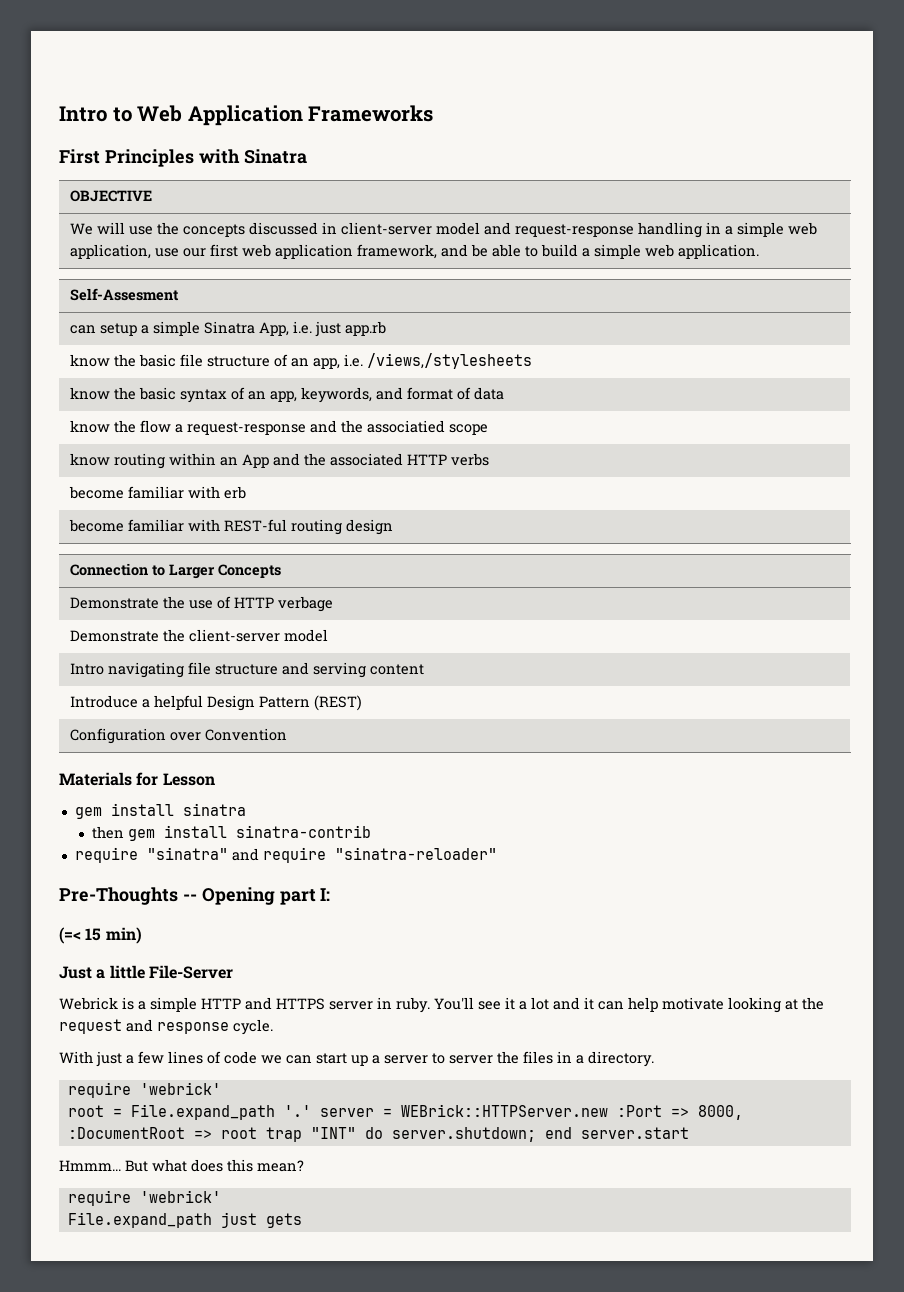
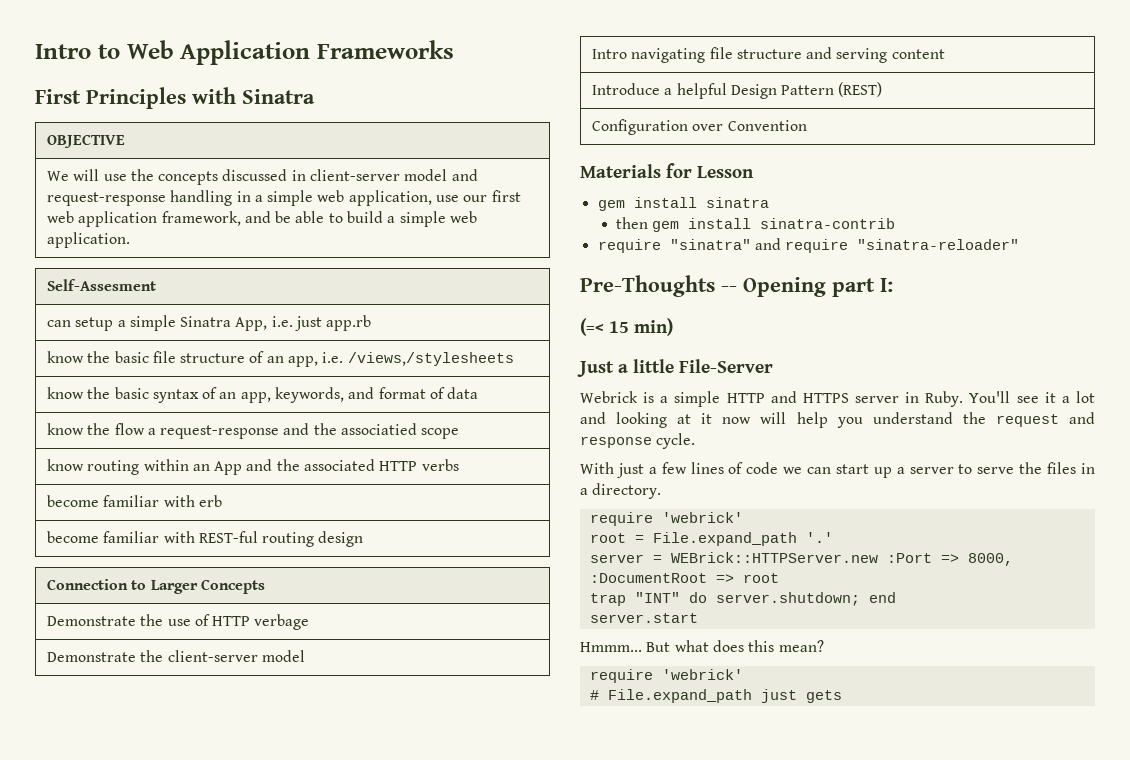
[396,997,430,1013] ruby. -> [925,391,964,407] Ruby.
[584,997,798,1013] it can help motivate looking at -> [616,412,953,428] looking at it now will help you understand
[449,1055,493,1064] server -> [977,467,1015,474] serve
(311, 1111) none -> (833, 537) //
(257, 1133) none -> (779, 578) //
(572, 1133) none -> (896, 597) //
(221, 1196) none -> [589,690,599,700] #

